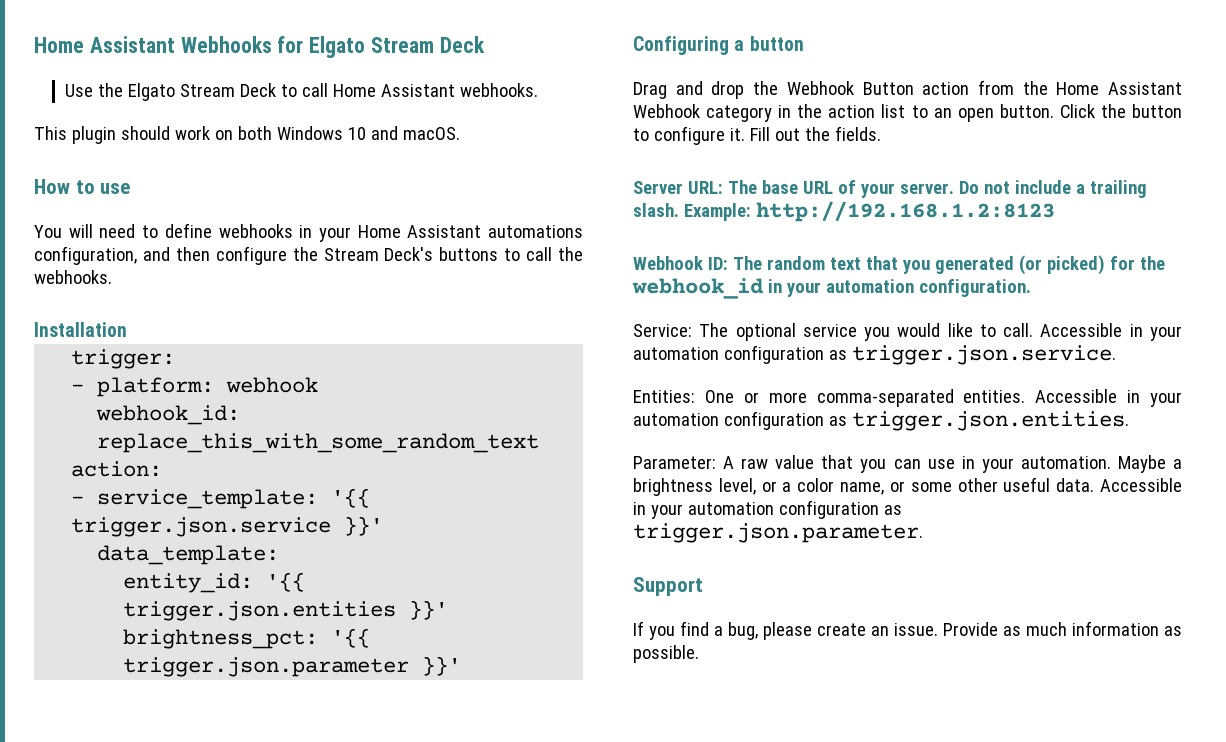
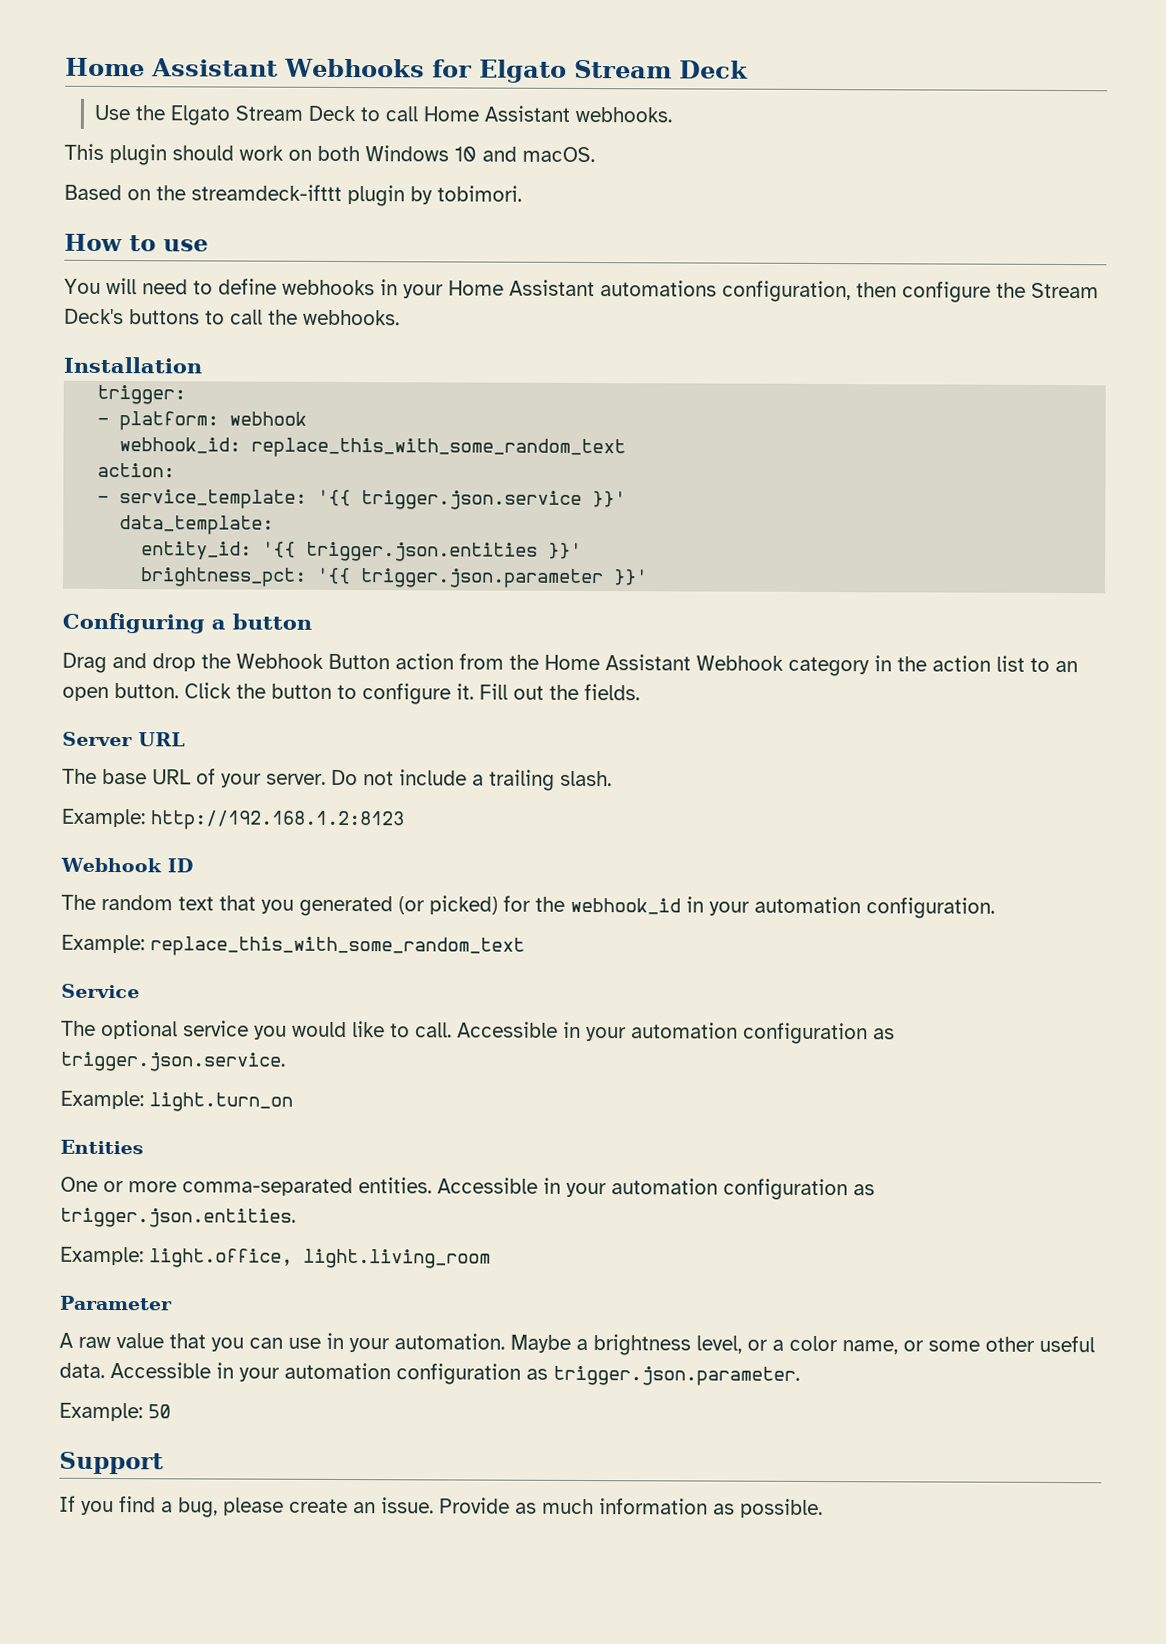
(460, 133) none -> [64,184,522,207] // Based on the streamdeck-ifttt plugin by tobimori.
[142,247,170,261] and -> (851, 291) none
[687,181,723,194] URL: -> [138,732,185,747] URL //
(679, 210) none -> (612, 778) //
[707,257,728,270] ID: -> [166,858,193,873] ID //
[633,324,692,337] Service: -> [61,934,525,957] [61,983,140,999] Example: replace_this_with_some_random_text // Service //
[633,390,695,403] Entities: -> [60,1090,293,1112] [60,1139,144,1155] Example: light.turn_on // Entities //
[633,456,716,469] Parameter: -> [60,1246,491,1269] [59,1295,173,1311] Example: light.office, light.living_room // Parameter //
(923, 533) none -> [59,1402,171,1422] // Example: 50

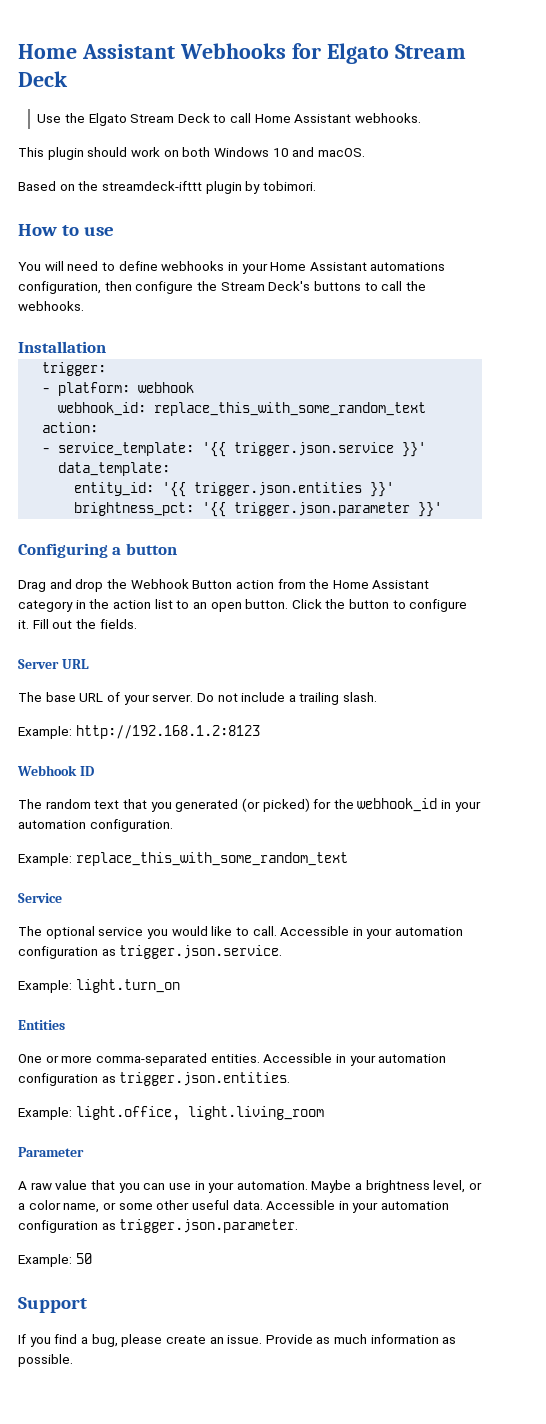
[696,655,784,671] Webhook -> (430, 584) none

